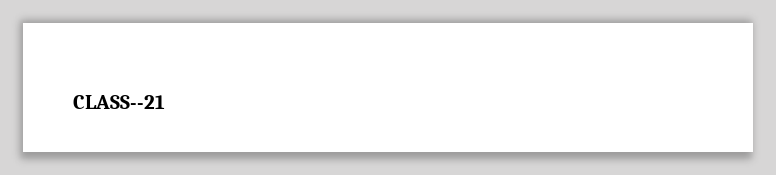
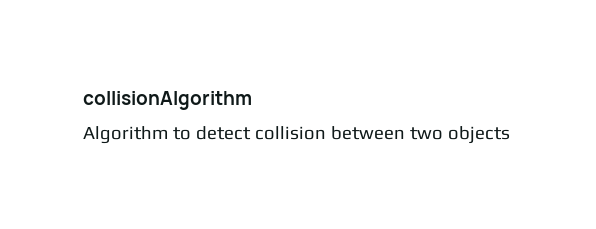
[73,95,165,109] CLASS--21 -> [83,91,252,110] [83,126,510,144] collisionAlgorithm // Algorithm to detect collision between two objects

